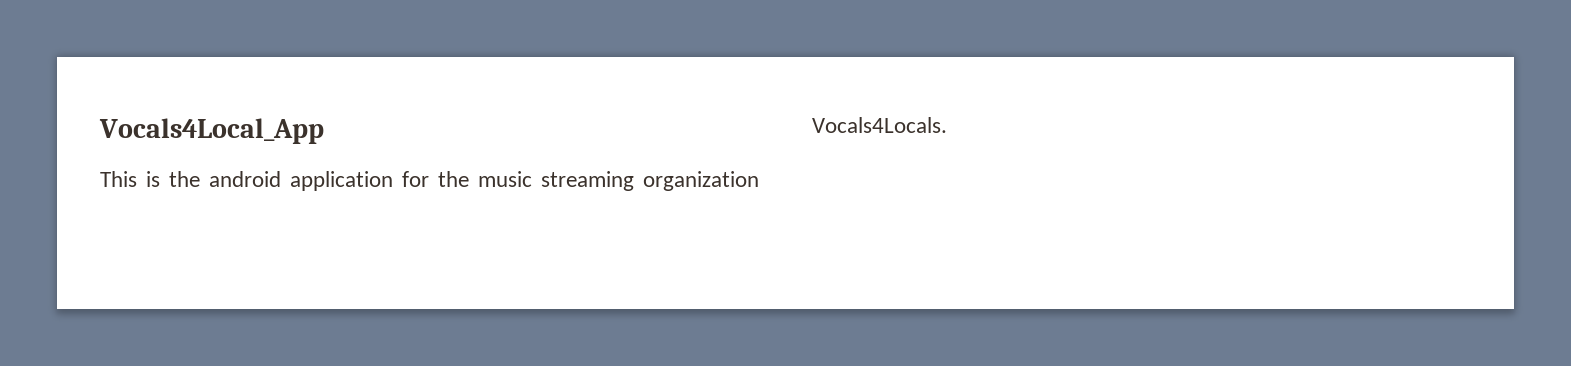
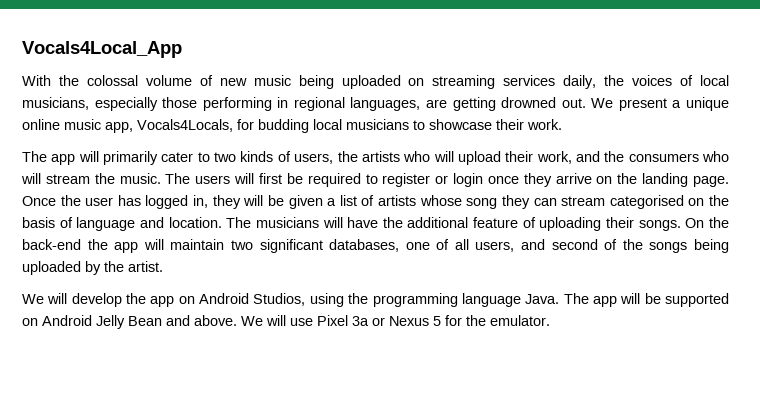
[100,171,759,191] [812,117,947,133] This is the android application for the music streaming organization Vocals4Locals. -> [22,75,729,89] [22,97,729,111] [22,119,562,133] [22,151,730,165] [21,173,730,187] [22,195,729,209] [22,217,729,231] [22,239,730,253] [22,261,163,275] [22,293,730,307] [22,315,550,329] With the colossal volume of new music being uploaded on streaming services daily, the voices of local musicians, especially those performing in regional languages, are getting drowned out. We present a unique online music app, Vocals4Locals, for budding local musicians to showcase their work. // The app will primarily cater to two kinds of users, the artists who will upload their work, and the consumers who will stream the music. The users will first be required to register or login once they arrive on the landing page. Once the user has logged in, they will be given a list of artists whose song they can stream categorised on the basis of language and location. The musicians will have the additional feature of uploading their songs. On the back-end the app will maintain two significant databases, one of all users, and second of the songs being uploaded by the artist. // We will develop the app on Android Studios, using the programming language Java. The app will be supported on Android Jelly Bean and above. We will use Pixel 3a or Nexus 5 for the emulator.

